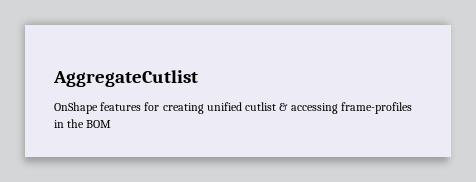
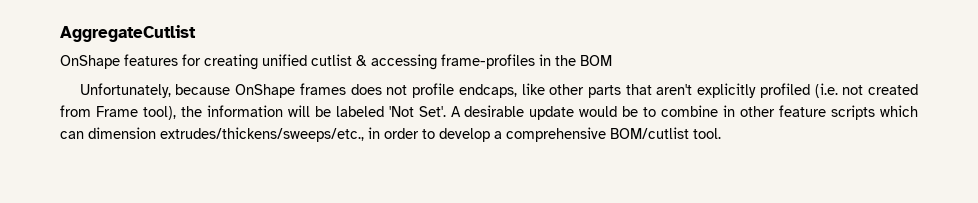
(112, 124) none -> [79,83,918,98] [60,105,919,120] [60,127,721,142] // Unfortunately, because OnShape frames does not profile endcaps, like other parts that aren't explicitly profiled (i.e. not created from Frame tool), the information will be labeled 'Not Set'. A desirable update would be to combine in other feature scripts which can dimension extrudes/thickens/sweeps/etc., in order to develop a comprehensive BOM/cutlist tool.

